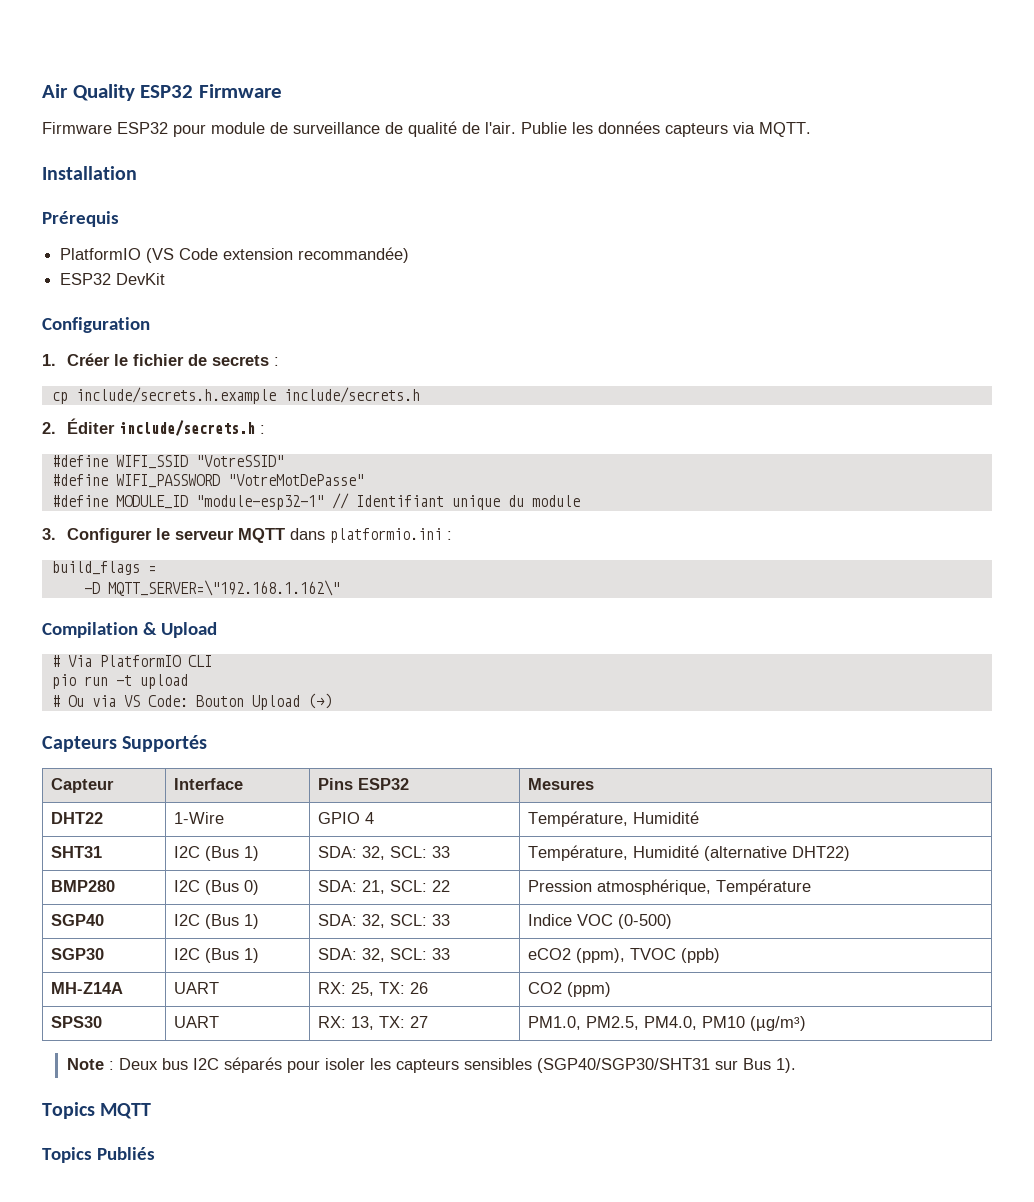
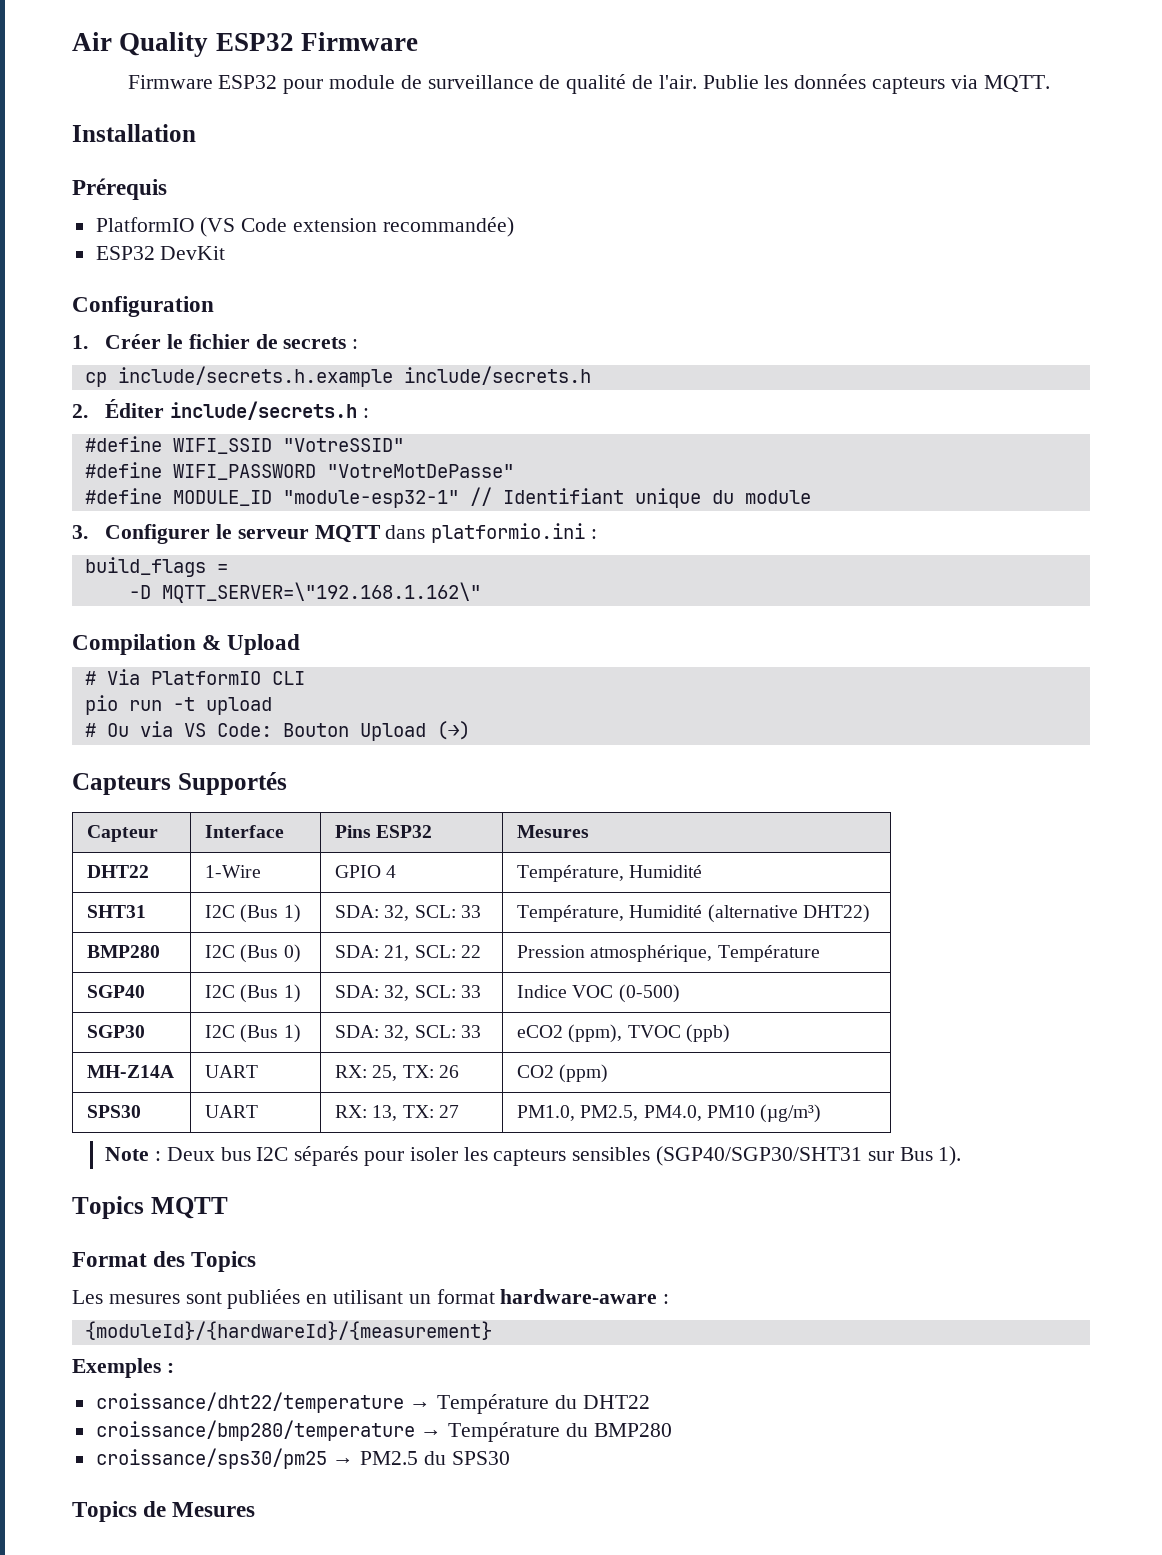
[42,1147,155,1163] Topics Publiés -> [72,1251,257,1272] [72,1289,670,1309] [84,1321,492,1340] [72,1358,174,1378] [95,1392,650,1414] [95,1420,672,1442] [95,1448,510,1469] [72,1501,256,1522] Format des Topics // Les mesures sont publiées en utilisant un format hardware-aware : // {moduleId}/{hardwareId}/{measurement} // Exemples : // croissance/dht22/temperature → Température du DHT22 // croissance/bmp280/temperature → Température du BMP280 // croissance/sps30/pm25 → PM2.5 du SPS30 // Topics de Mesures

